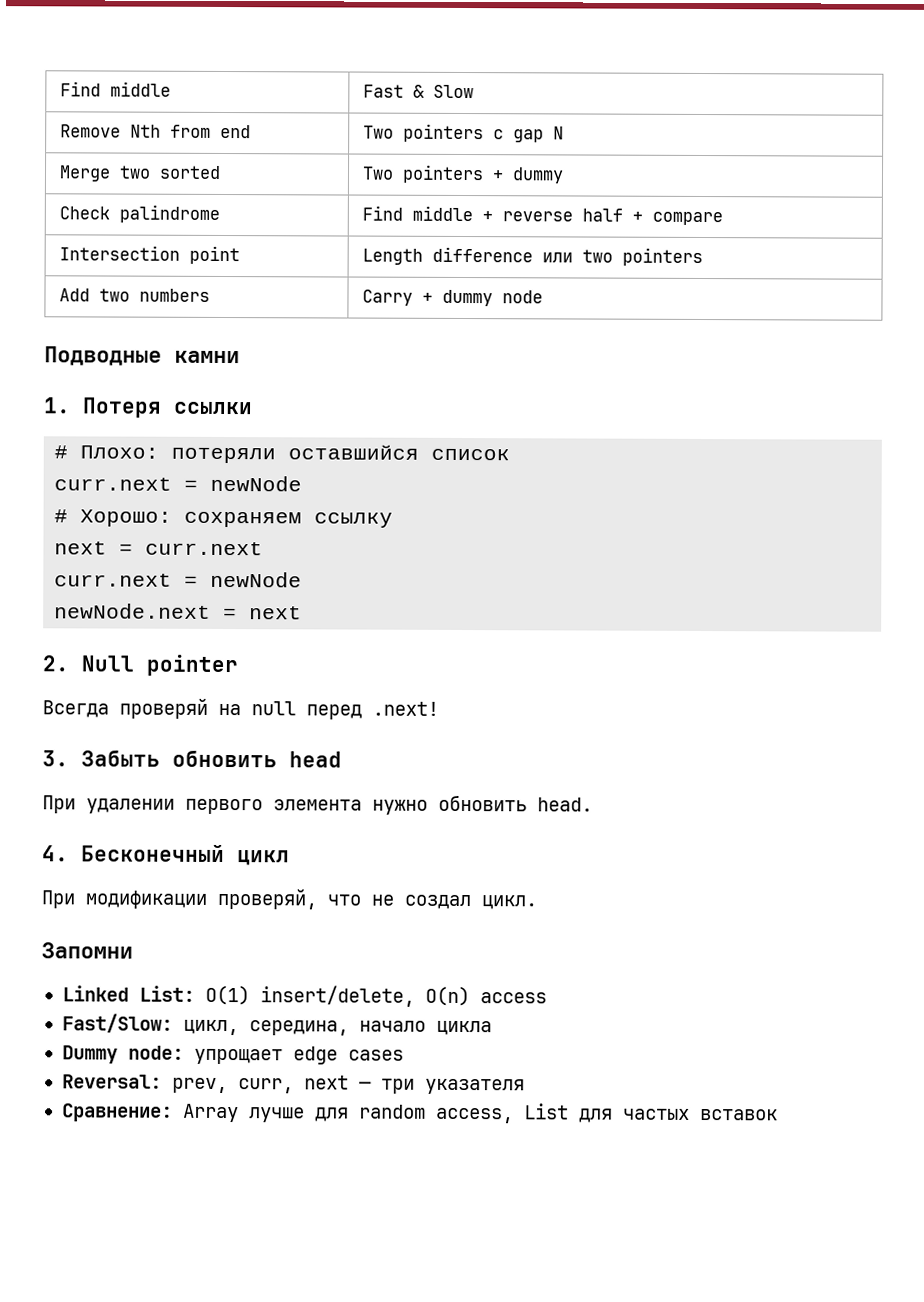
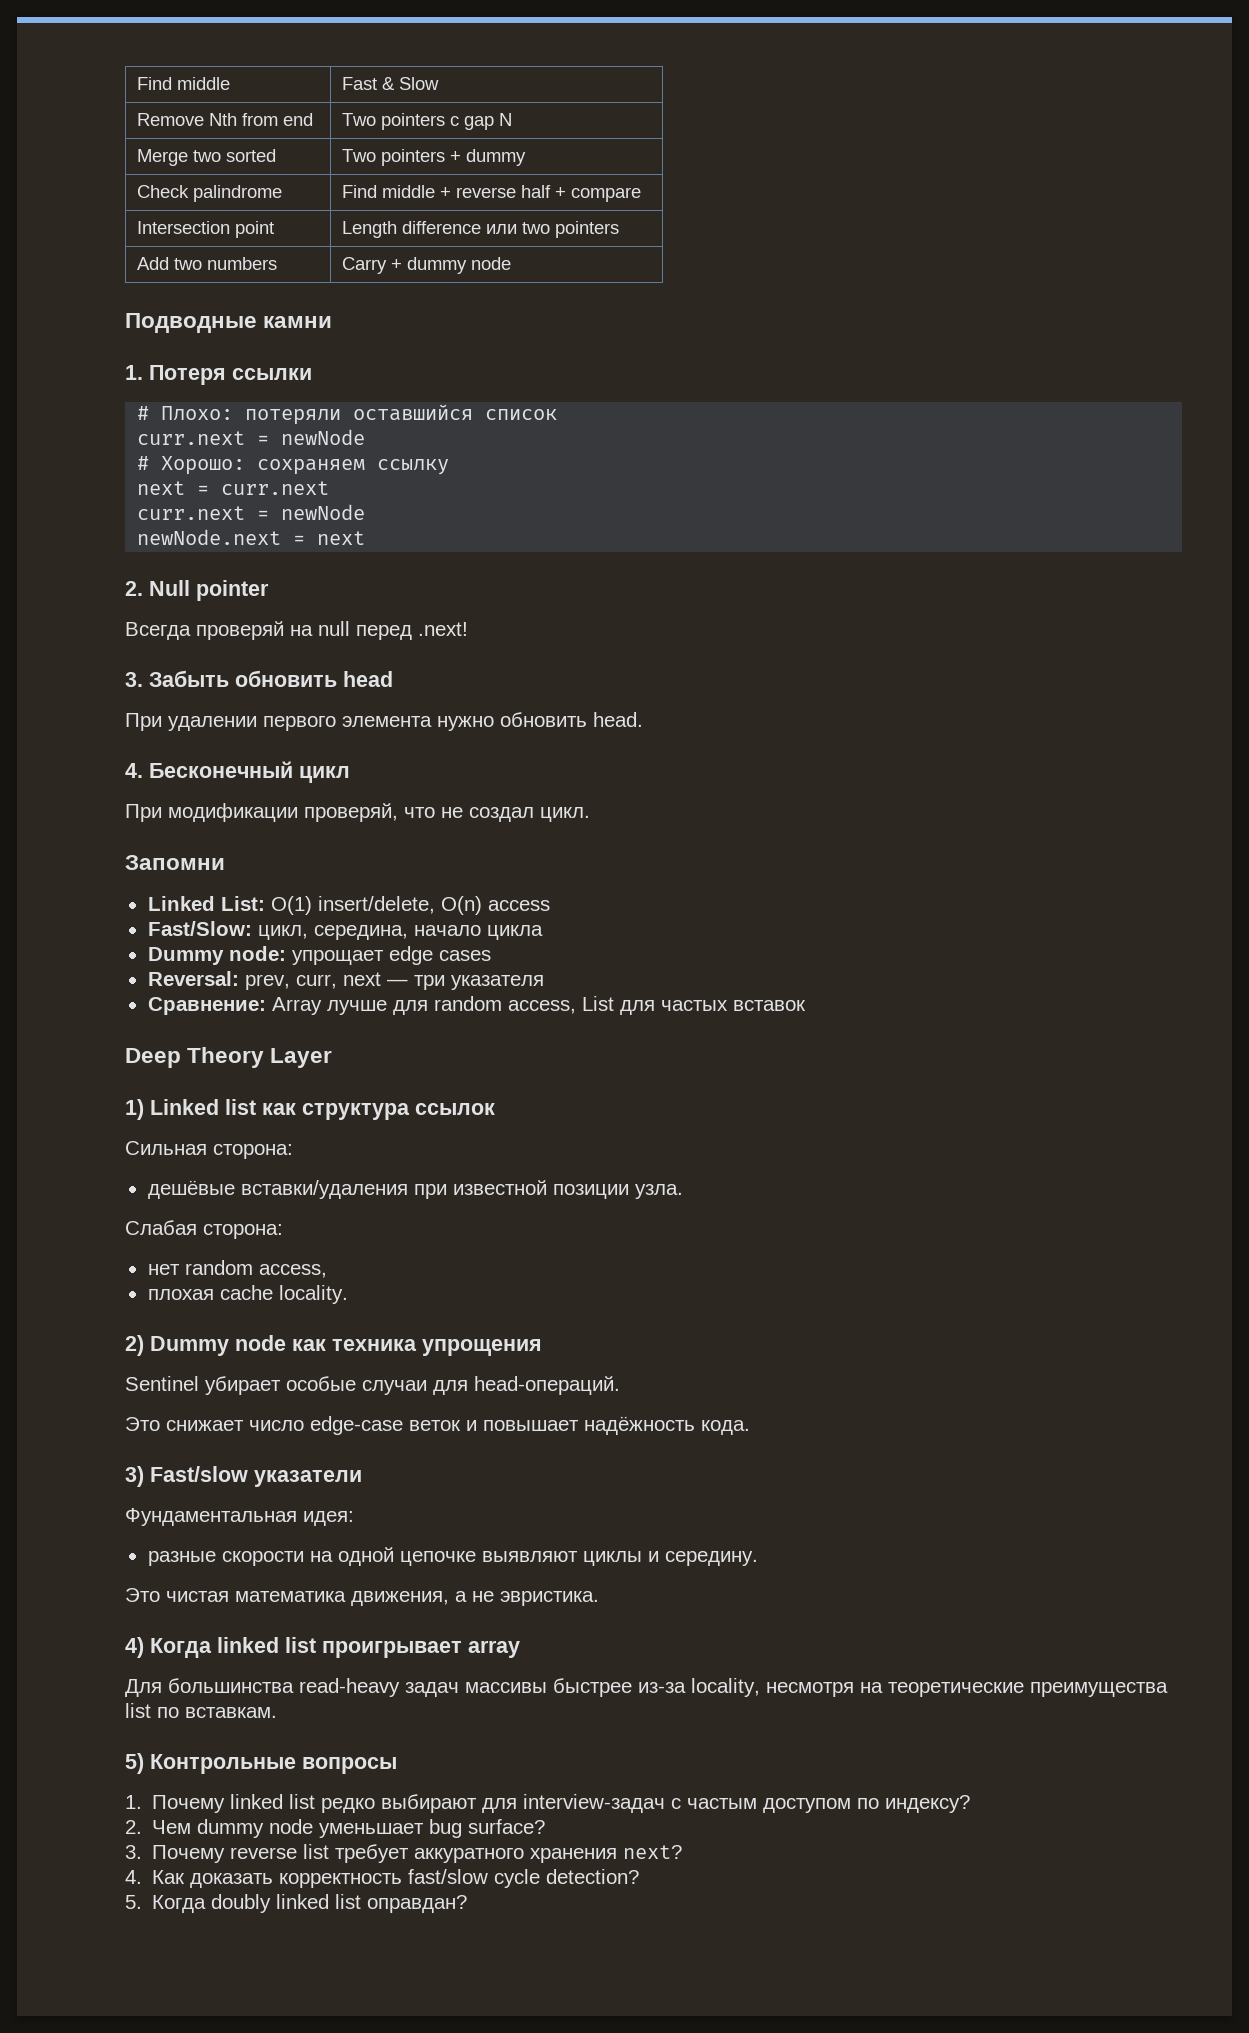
(778, 1114) none -> [125,1047,333,1068] [125,1099,495,1120] [125,1141,293,1159] [147,1180,683,1199] [125,1220,283,1239] [147,1260,327,1278] [147,1285,348,1304] [125,1335,542,1356] [125,1376,620,1395] [125,1416,750,1435] [125,1466,362,1487] [125,1508,354,1526] [147,1547,758,1566] [125,1588,599,1606] [125,1637,520,1658] [125,1678,1168,1697] [125,1703,277,1718] [125,1753,397,1774] [125,1794,971,1813] [125,1819,546,1838] [125,1844,683,1863] [125,1869,640,1888] [125,1894,468,1913] // Deep Theory Layer // 1) Linked list как структура ссылок // Сильная сторона: // дешёвые вставки/удаления при известной позиции узла. // Слабая сторона: // нет random access, // плохая cache locality. // 2) Dummy node как техника упрощения // Sentinel убирает особые случаи для head-операций. // Это снижает число edge-case веток и повышает надёжность кода. // 3) Fast/slow указатели // Фундаментальная идея: // разные скорости на одной цепочке выявляют циклы и середину. // Это чистая математика движения, а не эвристика. // 4) Когда linked list проигрывает array // Для большинства read-heavy задач массивы быстрее из-за locality, несмотря на теоретические преимущества list по вставкам. // 5) Контрольные вопросы // 1. Почему linked list редко выбирают для interview-задач с частым доступом по индексу? // 2. Чем dummy node уменьшает bug surface? // 3. Почему reverse list требует аккуратного хранения next? // 4. Как доказать корректность fast/slow cycle detection? // 5. Когда doubly linked list оправдан?

